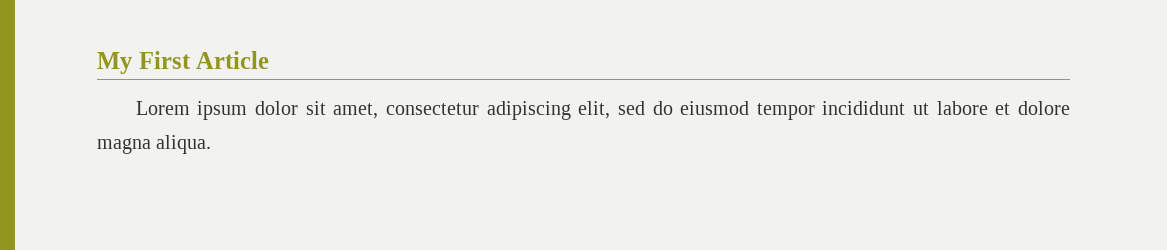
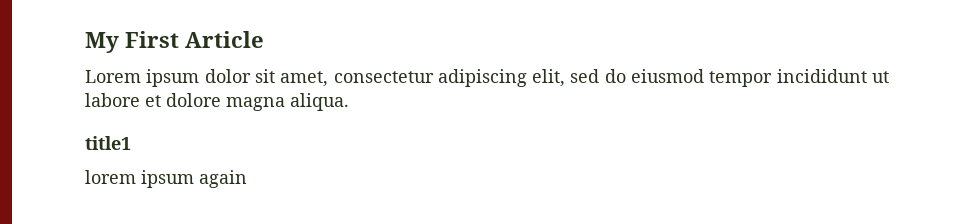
(212, 144) none -> [85,136,131,150] [85,170,247,188] // title1 // lorem ipsum again

